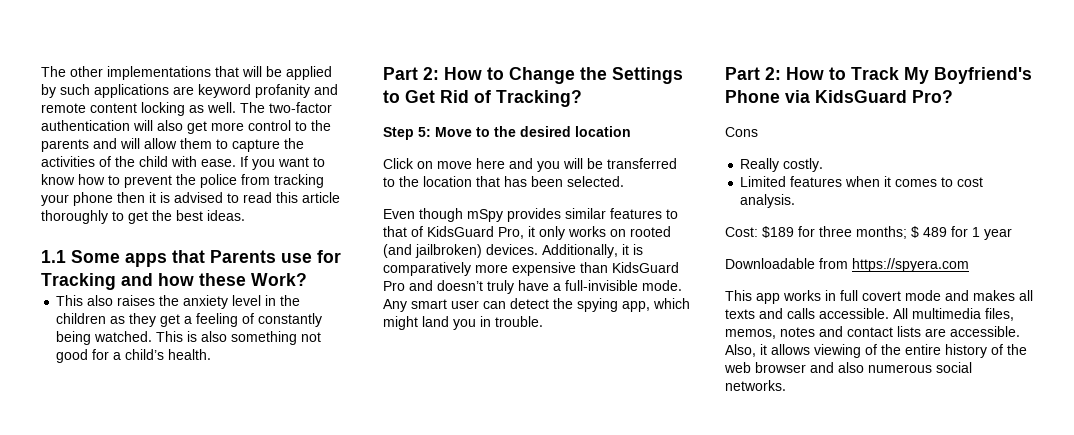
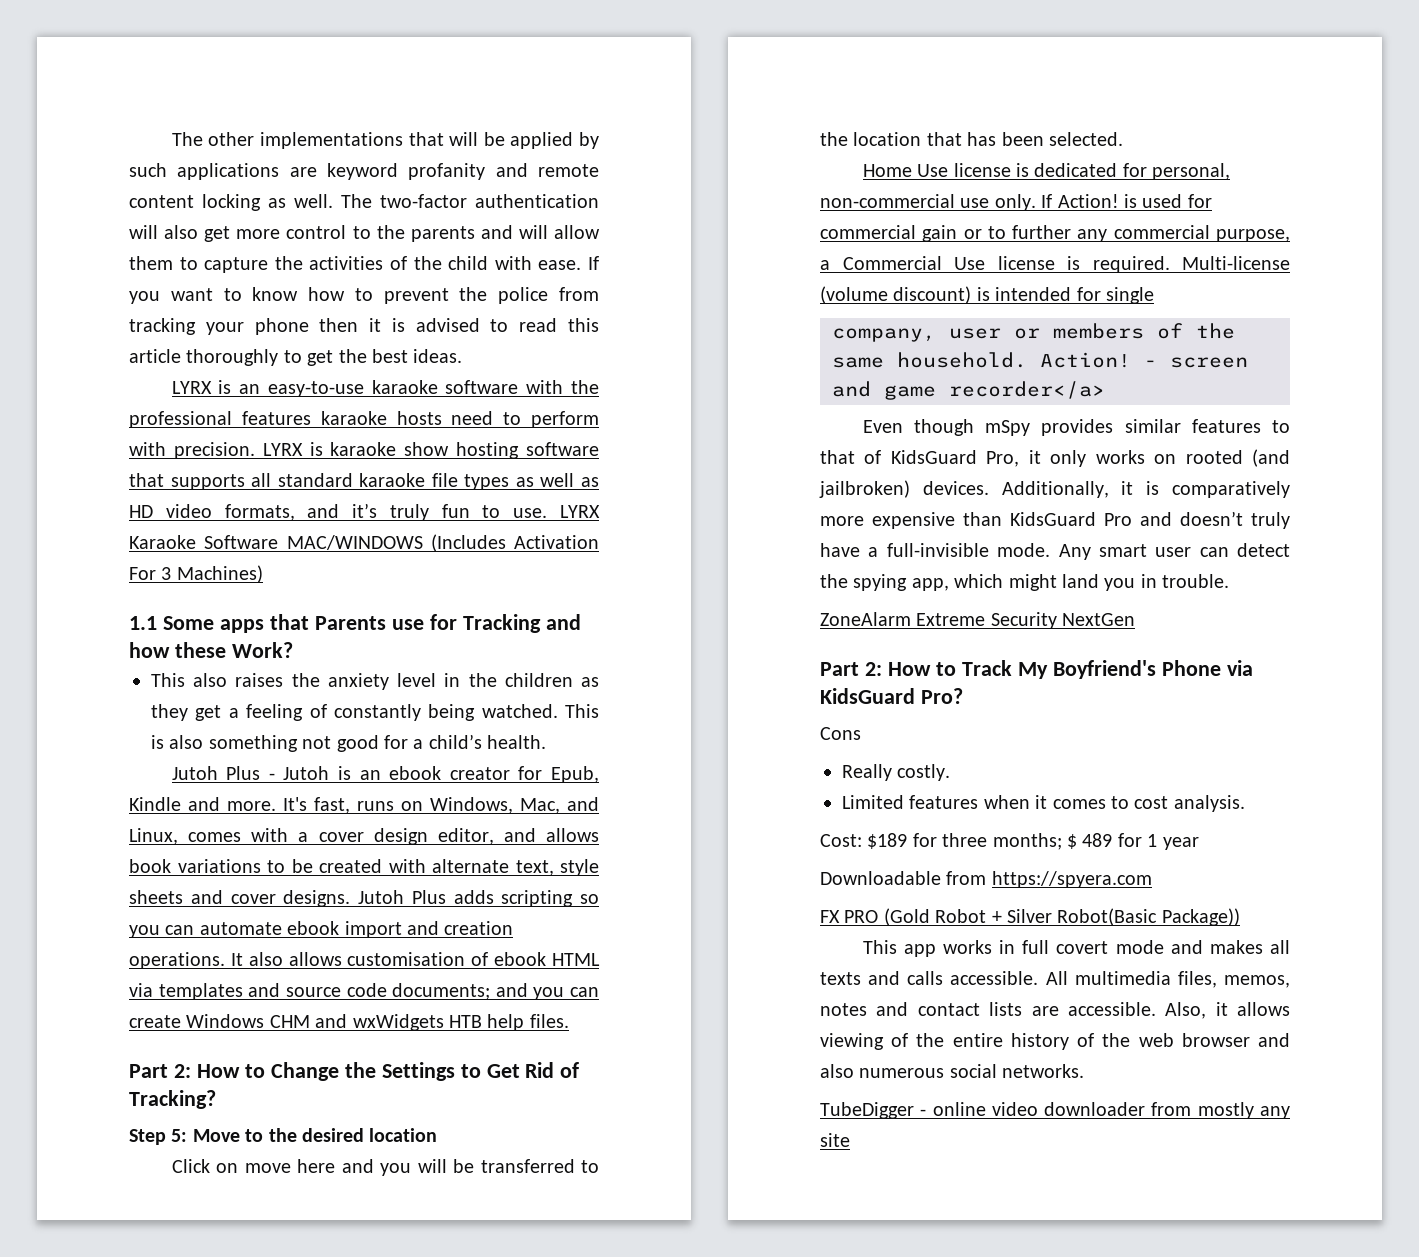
(245, 215) none -> [171,380,599,397] [129,411,599,428] [129,442,599,459] [129,473,599,490] [129,503,600,521] [129,534,599,552] [129,565,263,583] // LYRX is an easy-to-use karaoke software with the professional features karaoke hosts need to perform with precision. LYRX is karaoke show hosting software that supports all standard karaoke file types as well as HD video formats, and it’s truly fun to use. LYRX Karaoke Software MAC/WINDOWS (Includes Activation For 3 Machines)
(212, 354) none -> [171,766,599,783] [129,797,599,814] [129,828,599,845] [129,859,599,876] [129,890,599,907] [129,921,514,938] [129,952,600,969] [129,983,599,1000] [129,1014,569,1031] // Jutoh Plus - Jutoh is an ebook creator for Epub, Kindle and more. It's fast, runs on Windows, Mac, and Linux, comes with a cover design editor, and allows book variations to be created with alternate text, style sheets and cover designs. Jutoh Plus adds scripting so you can automate ebook import and creation operations. It also allows customisation of ebook HTML via templates and source code documents; and you can create Windows CHM and wxWidgets HTB help files.
(624, 181) none -> [862,163,1231,180] [820,194,1212,211] [820,225,1290,242] [820,256,1290,273] [820,286,1154,304] [832,323,1235,342] [832,352,1248,368] [832,381,1105,400] // Home Use license is dedicated for personal, non-commercial use only. If Action! is used for commercial gain or to further any commercial purpose, a Commercial Use license is required. Multi-license (volume discount) is intended for single // company, user or members of the same household. Action! - screen and game recorder</a>
(543, 321) none -> [820,612,1136,629] // ZoneAlarm Extreme Security NextGen
(969, 265) none -> [820,908,1240,926] // FX PRO (Gold Robot + Silver Robot(Basic Package))
(786, 385) none -> [820,1102,1290,1119] [820,1133,850,1147] // TubeDigger - online video downloader from mostly any site

